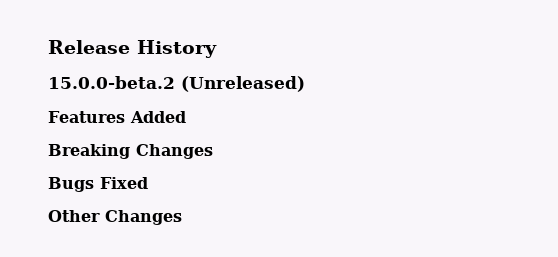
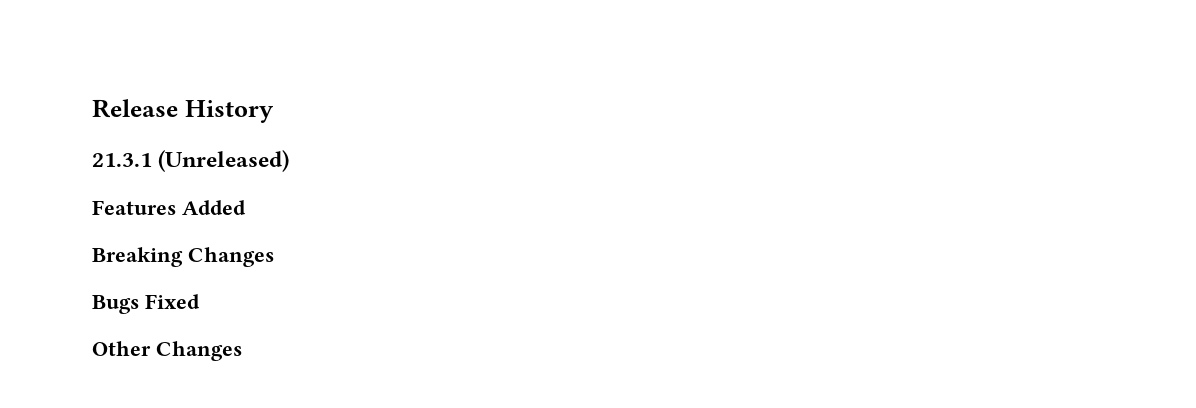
[48,76,175,89] 15.0.0-beta.2 -> [92,153,152,167] 21.3.1

